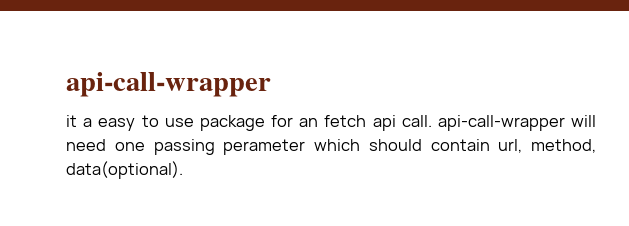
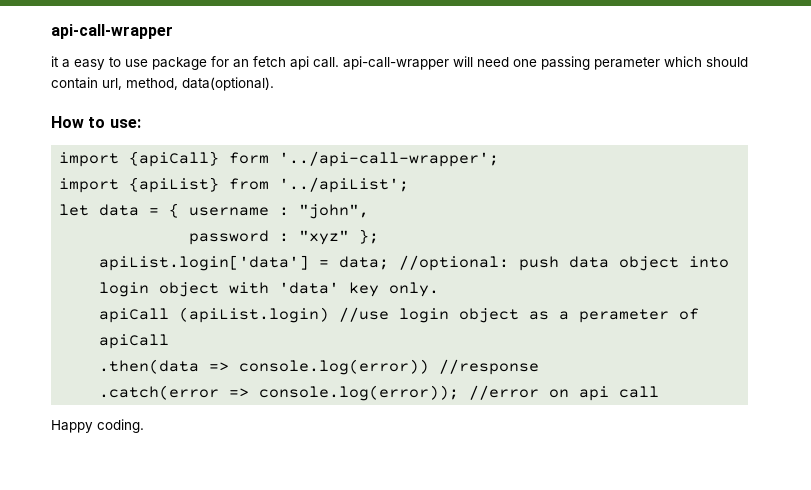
(183, 170) none -> [51,116,141,128] [59,151,500,167] [59,177,410,193] [59,203,370,219] [189,229,380,245] [99,255,730,271] [99,282,440,297] [99,307,700,323] [99,334,170,349] [99,359,540,375] [99,385,660,401] [51,419,144,433] // How to use: // import {apiCall} form '../api-call-wrapper'; // import {apiList} from '../apiList'; // let data = { username : "john", // password : "xyz" }; // apiList.login['data'] = data; //optional: push data object into login object with 'data' key only. // apiCall (apiList.login) //use login object as a perameter of apiCall // .then(data => console.log(error)) //response // .catch(error => console.log(error)); //error on api call // Happy coding.

